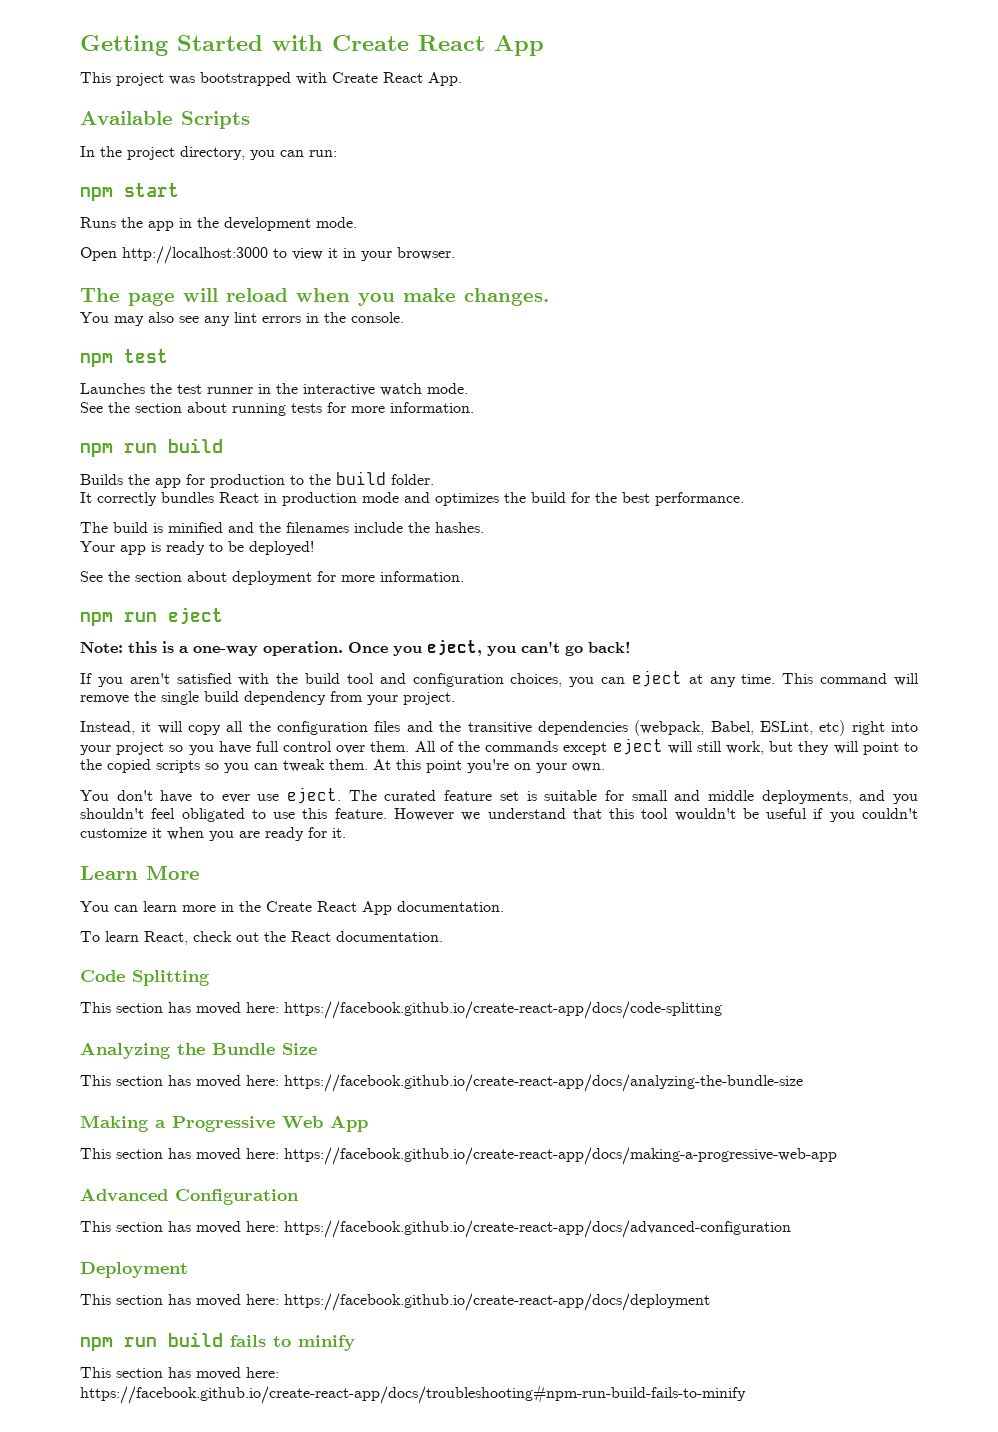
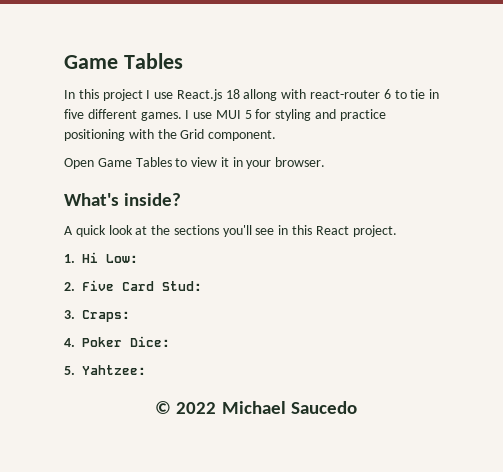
[80,35,544,56] [80,72,462,86] [80,111,250,129] [80,146,337,160] [80,183,179,201] [80,217,357,231] Getting Started with Create React App // This project was bootstrapped with Create React App. // Available Scripts // In the project directory, you can run: // npm start // Runs the app in the development mode. -> [64,53,183,69] [64,89,440,101] [64,109,386,121] [64,129,277,141] Game Tables // In this project I use React.js 18 allong with react-router 6 to tie in five different games. I use MUI 5 for styling and practice positioning with the Grid component.
[122,246,268,264] http://localhost:3000 -> [97,157,172,167] Game Tables
[80,288,549,306] [80,312,404,326] [80,349,168,367] [80,383,468,396] [80,402,474,416] [80,438,223,457] [80,471,434,488] [80,492,744,506] [80,522,484,533] [80,541,314,555] [80,571,464,585] [80,607,223,626] [80,640,631,656] [80,670,920,687] [80,691,455,705] [80,720,919,736] [80,738,918,755] [80,759,605,773] [80,787,919,804] [80,808,919,822] [80,827,346,841] [80,865,200,880] [80,901,504,915] [80,931,443,945] [80,970,210,986] [80,1001,722,1019] [80,1042,317,1059] [80,1074,803,1092] [80,1115,368,1132] [80,1147,837,1165] [80,1188,299,1205] [80,1220,791,1238] [80,1262,188,1278] [80,1293,710,1311] [80,1332,355,1351] [80,1367,279,1380] [80,1384,746,1404] The page will reload when you make changes. // You may also see any lint errors in the console. // npm test // Launches the test runner in the interactive watch mode. // See the section about running tests for more information. // npm run build // Builds the app for production to the build folder. // It correctly bundles React in production mode and optimizes the build for the best performance. // The build is minified and the filenames include the hashes. // Your app is ready to be deployed! // See the section about deployment for more information. // npm run eject // Note: this is a one-way operation. Once you eject, you can't go back! // If you aren't satisfied with the build tool and configuration choices, you can eject at any time. This command will remove the single build dependency from your project. // Instead, it will copy all the configuration files and the transitive dependencies (webpack, Babel, ESLint, etc) right into your project so you have full control over them. All of the commands except eject will still work, but they will point to the copied scripts so you can tweak them. At this point you're on your own. // You don't have to ever use eject. The curated feature set is suitable for small and middle deployments, and you shouldn't feel obligated to use this feature. However we understand that this tool wouldn't be useful if you couldn't customize it when you are ready for it. // Learn More // You can learn more in the Create React App documentation. // To learn React, check out the React documentation. // Code Splitting // This section has moved here: https://facebook.github.io/create-react-app/docs/code-splitting // Analyzing the Bundle Size // This section has moved here: https://facebook.github.io/create-react-app/docs/analyzing-the-bundle-size // Making a Progressive Web App // This section has moved here: https://facebook.github.io/create-react-app/docs/making-a-progressive-web-app // Advanced Configuration // This section has moved here: https://facebook.github.io/create-react-app/docs/advanced-configuration // Deployment // This section has moved here: https://facebook.github.io/create-react-app/docs/deployment // npm run build fails to minify // This section has moved here: https://facebook.github.io/create-react-app/docs/troubleshooting#npm-run-build-fails-to-minify -> [64,193,182,206] [64,225,397,237] [64,252,138,263] [64,280,202,291] [64,310,130,322] [64,336,170,347] [64,365,146,375] [155,401,357,414] What's inside? // A quick look at the sections you'll see in this React project. // 1. Hi Low: // 2. Five Card Stud: // 3. Craps: // 4. Poker Dice: // 5. Yahtzee: // © 2022 Michael Saucedo

